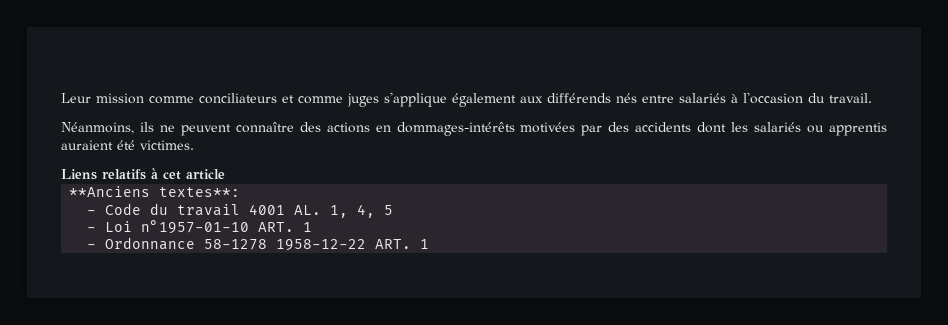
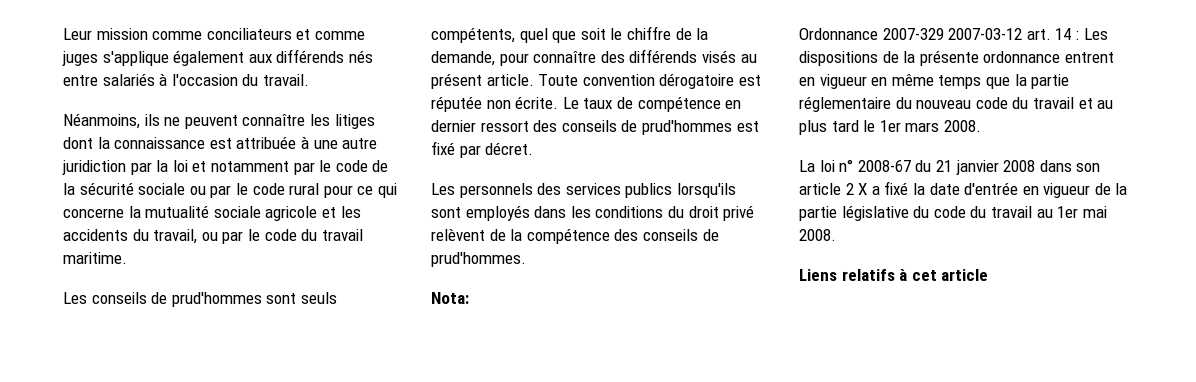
[299,122,888,136] [61,140,194,150] des actions en dommages-intérêts motivées par des accidents dont les salariés ou apprentis auraient été victimes. -> [309,114,375,129] [63,136,378,149] [62,160,389,175] [63,182,397,198] [63,205,361,221] [63,229,363,244] [63,252,127,264] [63,292,337,307] [431,26,709,43] [431,49,757,66] [431,73,761,89] [431,96,742,112] [431,120,759,135] [431,141,534,158] [431,183,736,198] [431,205,755,221] [431,228,719,244] [431,252,526,267] [431,292,469,304] [799,28,1108,40] [799,50,1114,66] [799,74,1070,89] [799,96,1114,112] [799,120,981,135] [799,159,1101,175] [799,181,1128,198] [799,205,1107,221] [799,229,836,241] les litiges dont la connaissance est attribuée à une autre juridiction par la loi et notamment par le code de la sécurité sociale ou par le code rural pour ce qui concerne la mutualité sociale agricole et les accidents du travail, ou par le code du travail maritime. // Les conseils de prud'hommes sont seuls compétents, quel que soit le chiffre de la demande, pour connaître des différends visés au présent article. Toute convention dérogatoire est réputée non écrite. Le taux de compétence en dernier ressort des conseils de prud'hommes est fixé par décret. // Les personnels des services publics lorsqu'ils sont employés dans les conditions du droit privé relèvent de la compétence des conseils de prud'hommes. // Nota: // Ordonnance 2007-329 2007-03-12 art. 14 : Les dispositions de la présente ordonnance entrent en vigueur en même temps que la partie réglementaire du nouveau code du travail et au plus tard le 1er mars 2008. // La loi n° 2008-67 du 21 janvier 2008 dans son article 2 X a fixé la date d'entrée en vigueur de la partie législative du code du travail au 1er mai 2008.
[69,186,241,197] [87,203,394,218] [87,220,313,234] [87,237,430,251] // **Anciens textes**: // - Code du travail 4001 AL. 1, 4, 5 // - Loi n°1957-01-10 ART. 1 // - Ordonnance 58-1278 1958-12-22 ART. 1 -> (989, 275) none

